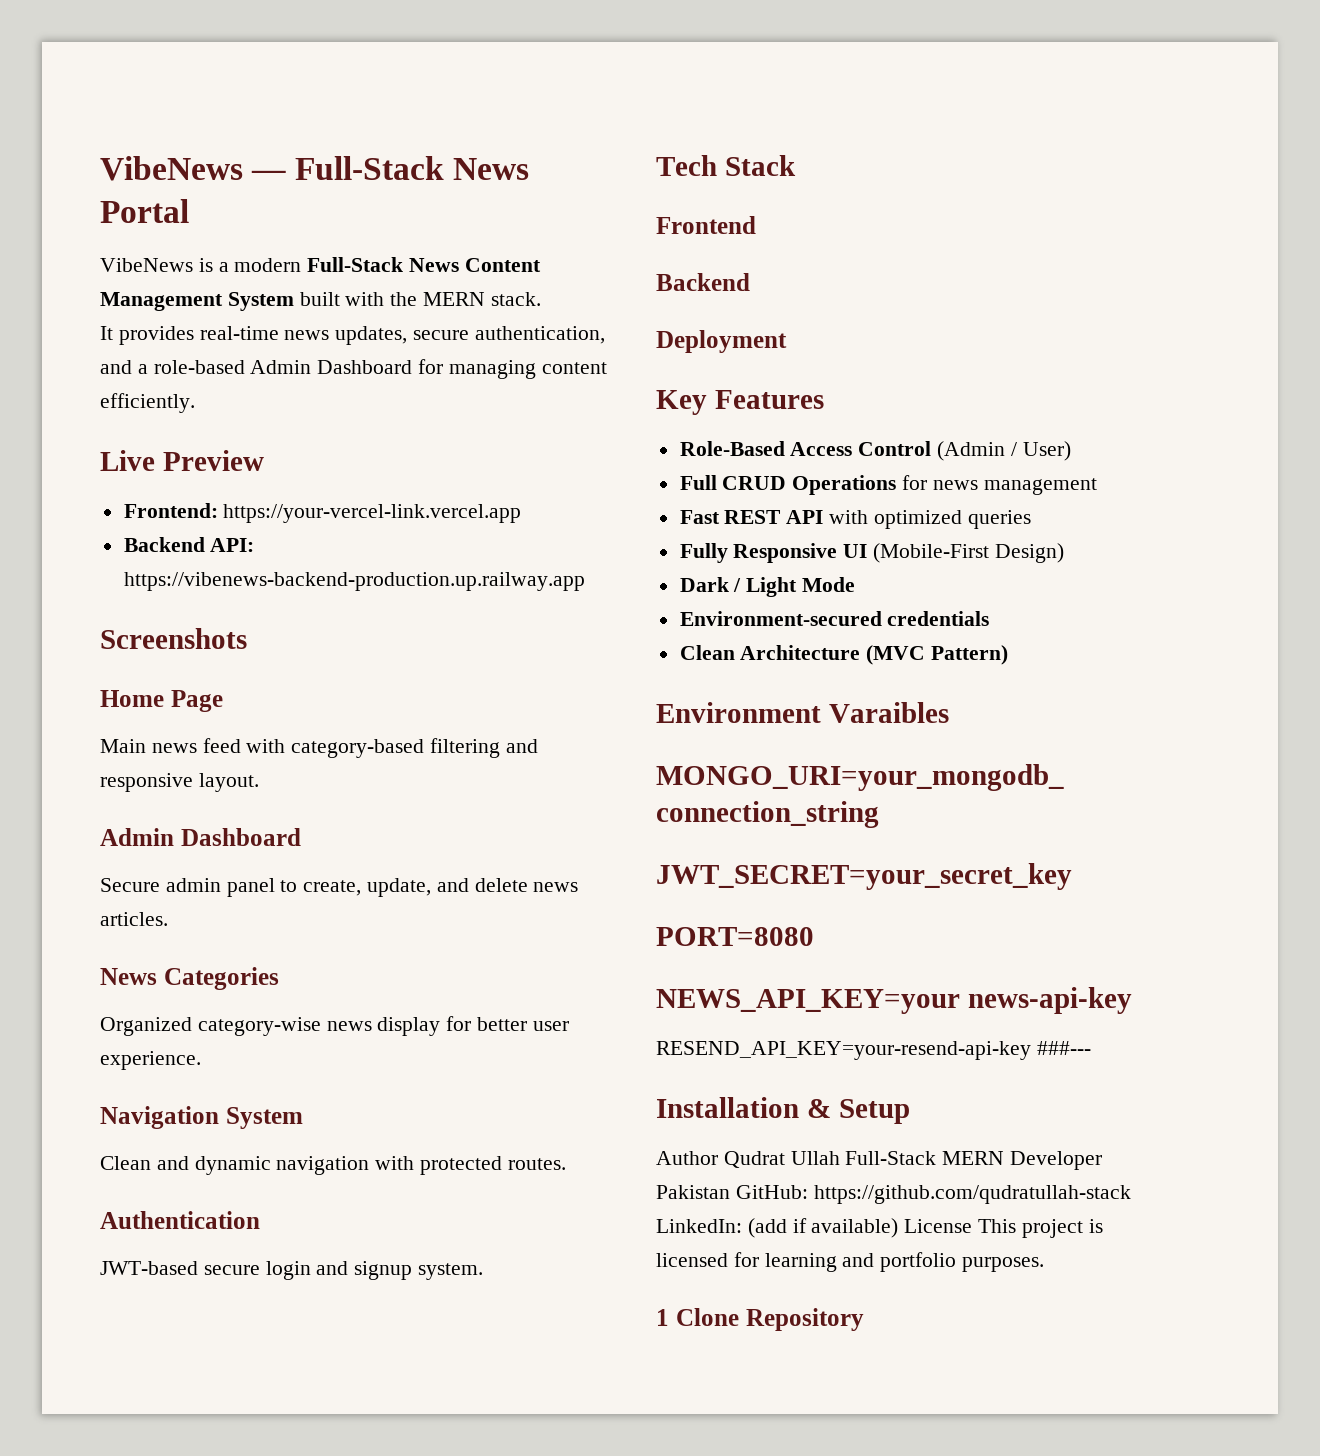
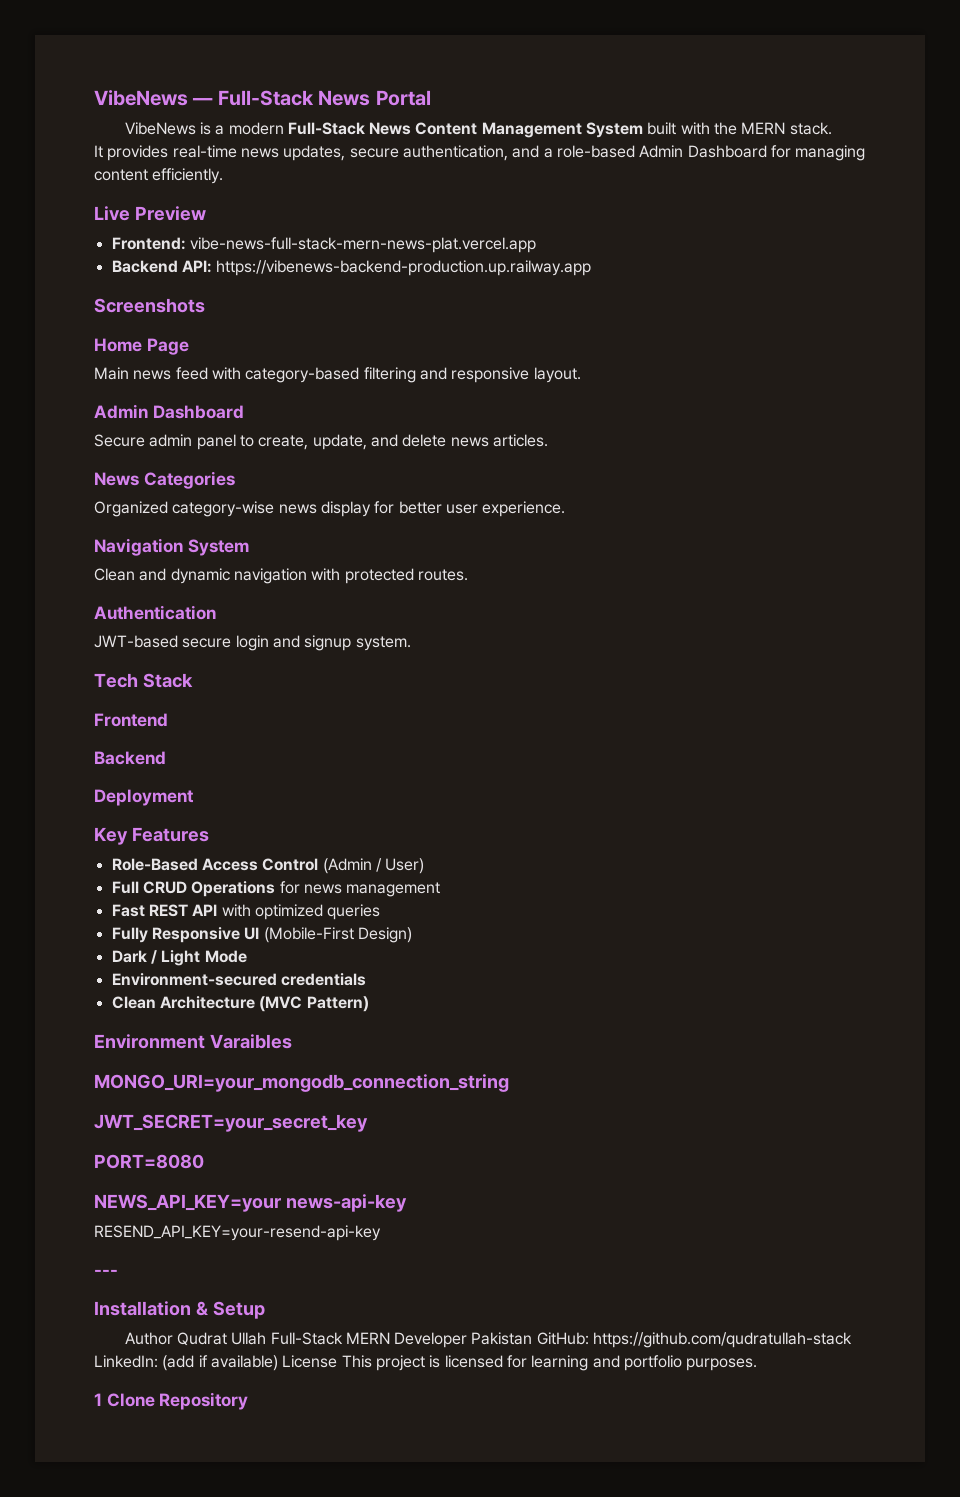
[223,504,522,523] https://your-vercel-link.vercel.app -> [189,237,536,253] vibe-news-full-stack-mern-news-plat.vercel.app
[1036,1041,1091,1055] ###--- -> [94,1269,118,1276] // ---

